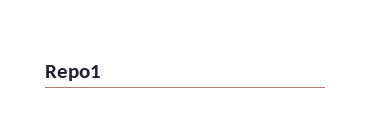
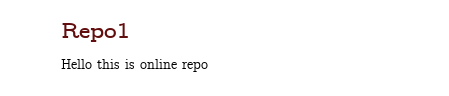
(101, 73) none -> [61,59,208,72] // Hello this is online repo

